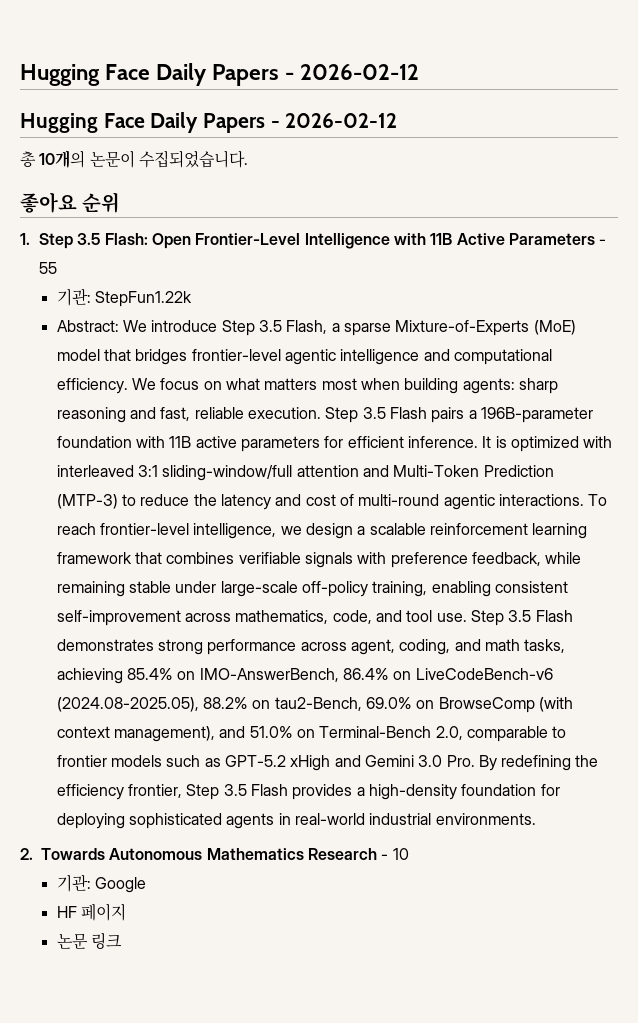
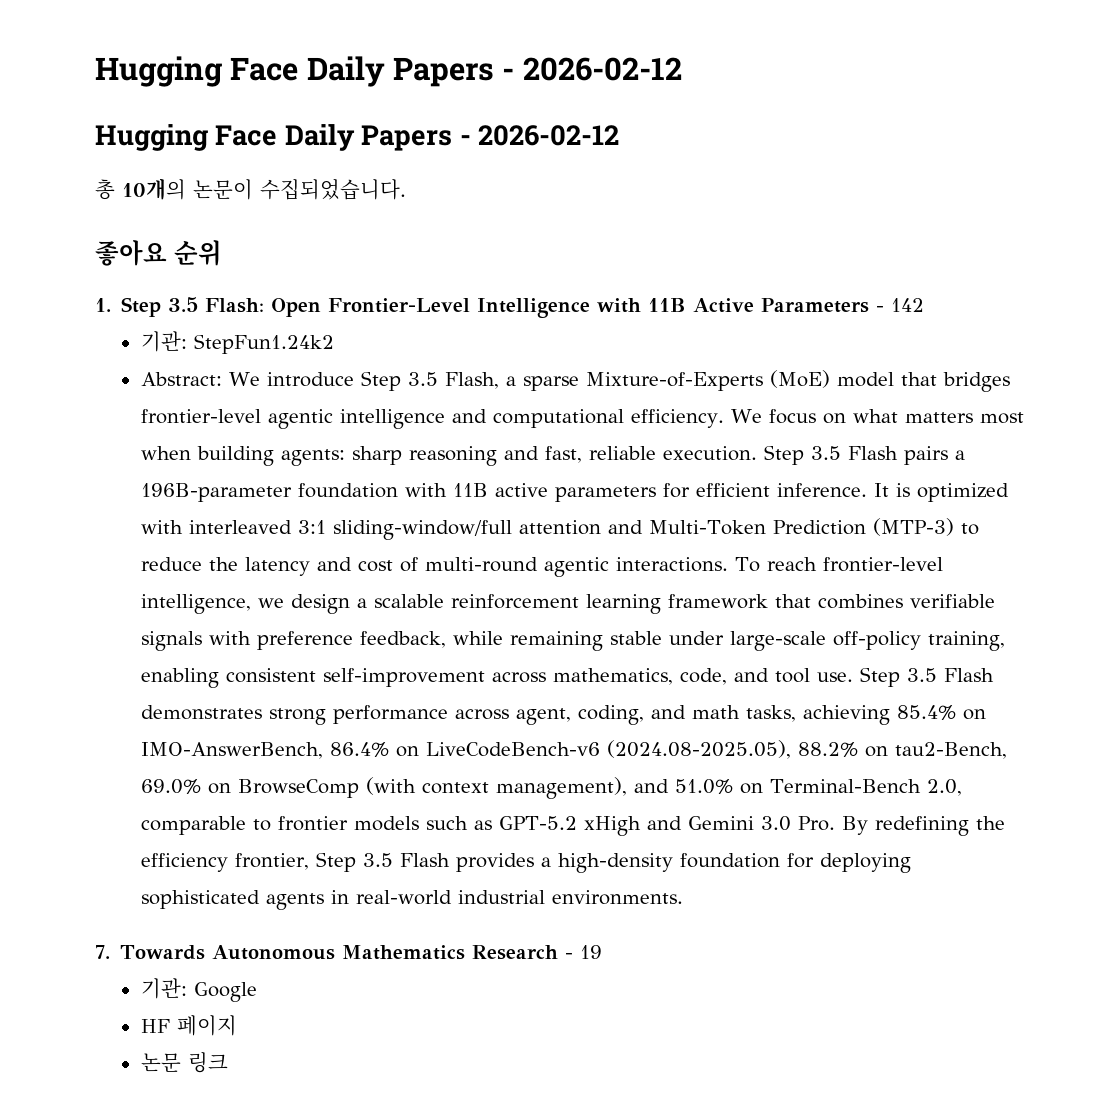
[39,262,58,274] [56,288,192,307] 55 // 기관: StepFun1.22k -> [891,298,925,312] [140,331,334,354] 142 // 기관: StepFun1.24k2
[20,848,33,860] 2. -> [95,945,110,959] 7.
[392,848,409,860] 10 -> [580,945,603,959] 19

